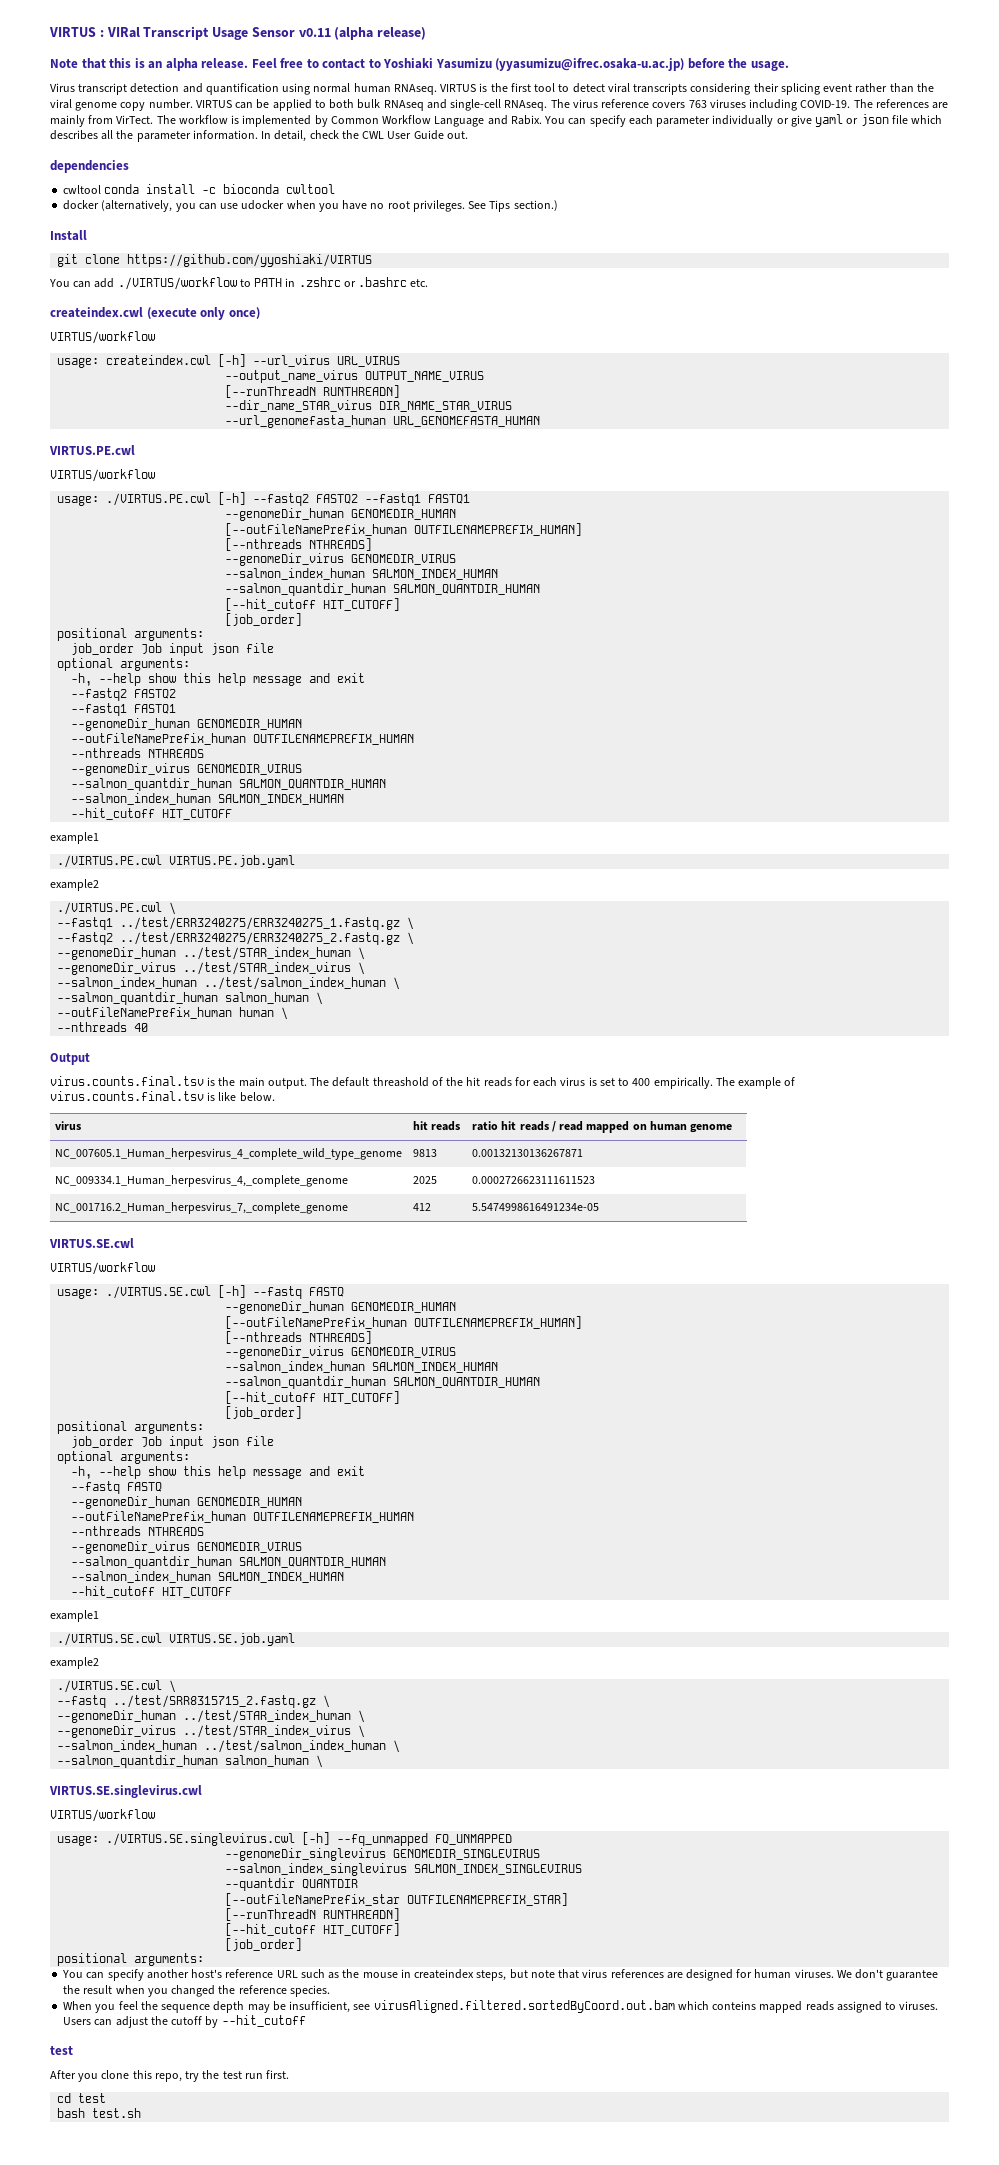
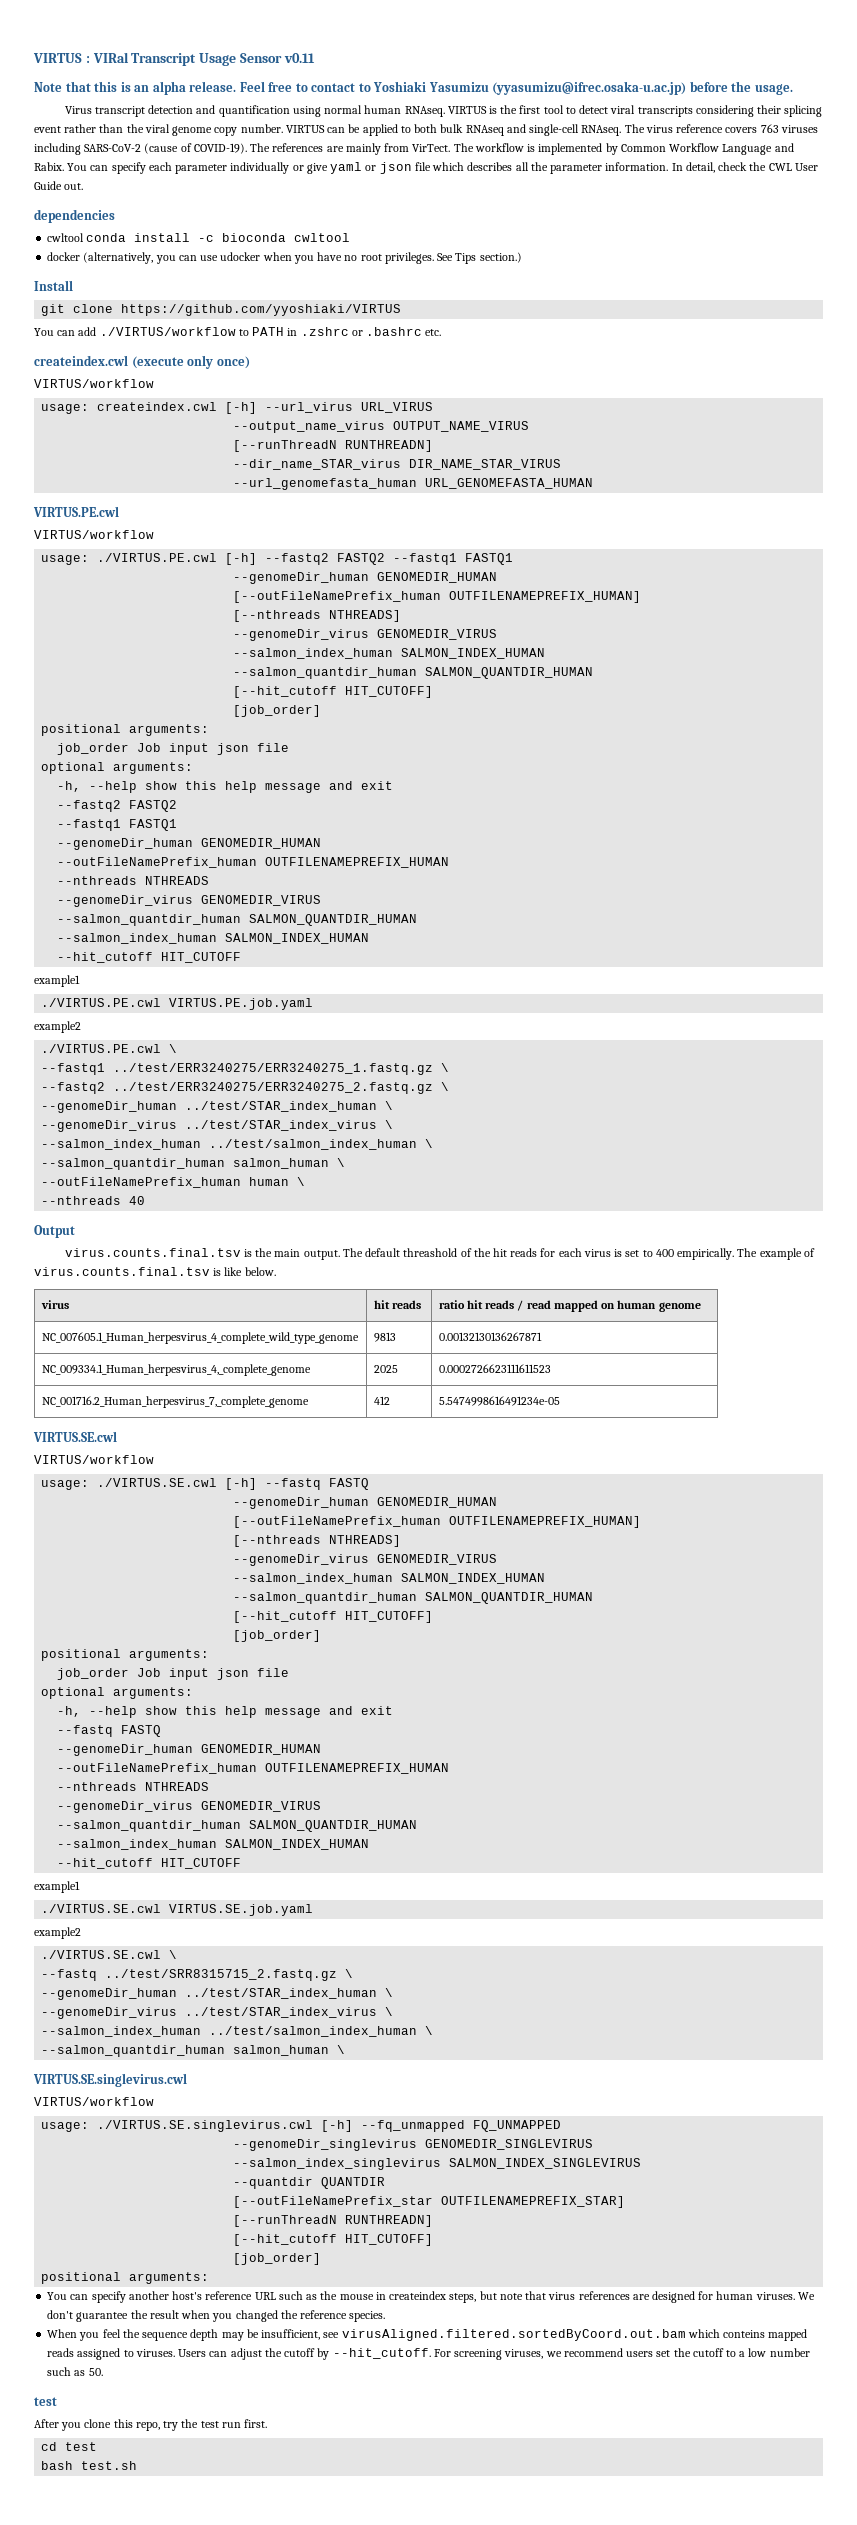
[334,27,427,40] (alpha release) -> (315, 58) none
[800,100,851,108] COVID-19. -> [84,143,247,154] SARS-CoV-2 (cause of COVID-19).
[221,2015,306,2027] --hit_cutoff -> [332,2348,810,2360] [47,2367,103,2376] --hit_cutoff. For screening viruses, we recommend users set the cutoff to a low number such as 50.

